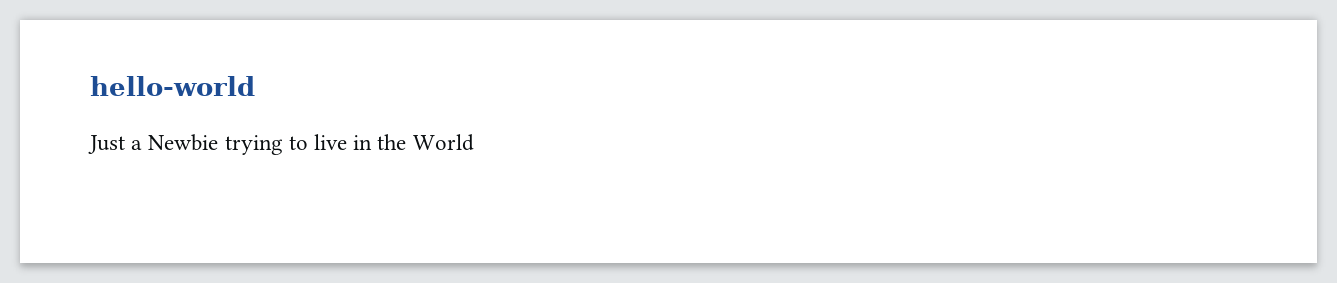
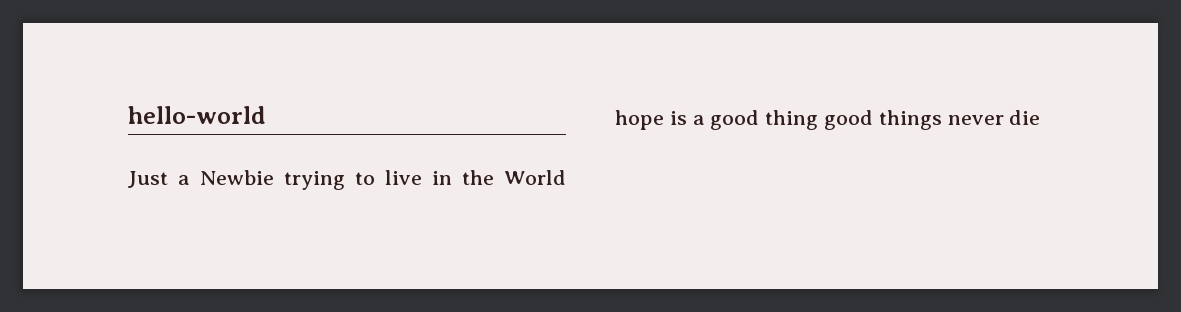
(474, 142) none -> [615,110,1041,130] hope is a good thing good things never die

